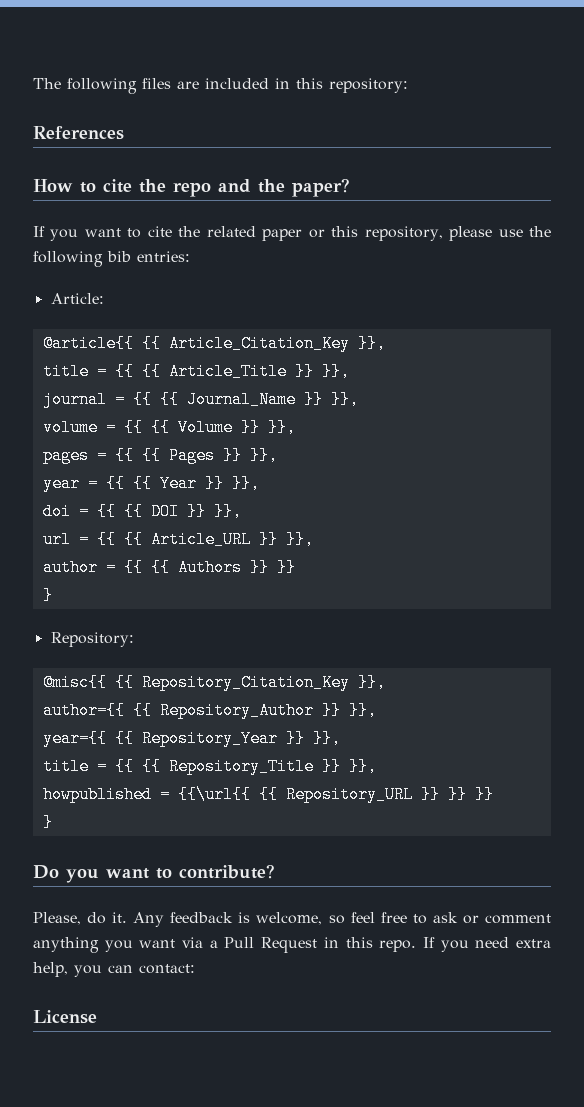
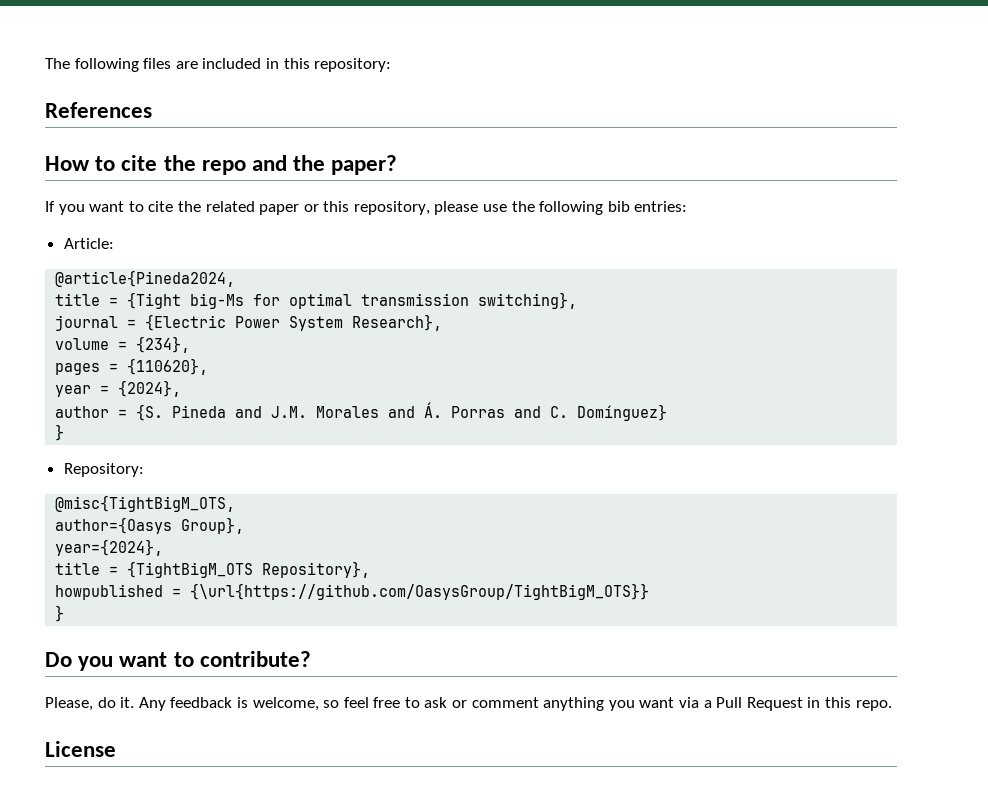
[42,335,386,352] [42,363,350,380] [42,391,359,408] [42,419,296,436] [42,447,278,464] [42,475,260,492] [42,503,242,520] [42,531,314,548] [42,559,296,576] [42,587,53,604] [50,632,134,647] [42,674,386,691] [42,702,377,719] [42,730,341,747] [42,758,377,775] [42,786,494,803] @article{{ {{ Article_Citation_Key }}, // title = {{ {{ Article_Title }} }}, // journal = {{ {{ Journal_Name }} }}, // volume = {{ {{ Volume }} }}, // pages = {{ {{ Pages }} }}, // year = {{ {{ Year }} }}, // doi = {{ {{ DOI }} }}, // url = {{ {{ Article_URL }} }}, // author = {{ {{ Authors }} }} // } // Repository: // @misc{{ {{ Repository_Citation_Key }}, // author={{ {{ Repository_Author }} }}, // year={{ {{ Repository_Year }} }}, // title = {{ {{ Repository_Title }} }}, // howpublished = {{\url{{ {{ Repository_URL }} }} }} -> [55,270,236,287] [55,292,578,309] [55,314,443,331] [55,336,191,353] [55,358,209,375] [55,380,182,397] [55,402,668,421] [55,424,65,441] [63,463,144,477] [55,495,236,512] [55,517,245,534] [55,539,164,556] [55,561,371,578] [55,583,650,600] @article{Pineda2024, // title = {Tight big-Ms for optimal transmission switching}, // journal = {Electric Power System Research}, // volume = {234}, // pages = {110620}, // year = {2024}, // author = {S. Pineda and J.M. Morales and Á. Porras and C. Domínguez} // } // Repository: // @misc{TightBigM_OTS, // author={Oasys Group}, // year={2024}, // title = {TightBigM_OTS Repository}, // howpublished = {\url{https://github.com/OasysGroup/TightBigM_OTS}}
[422,937,551,952] [33,962,195,977] If you need extra help, you can contact: -> (892, 705) none

